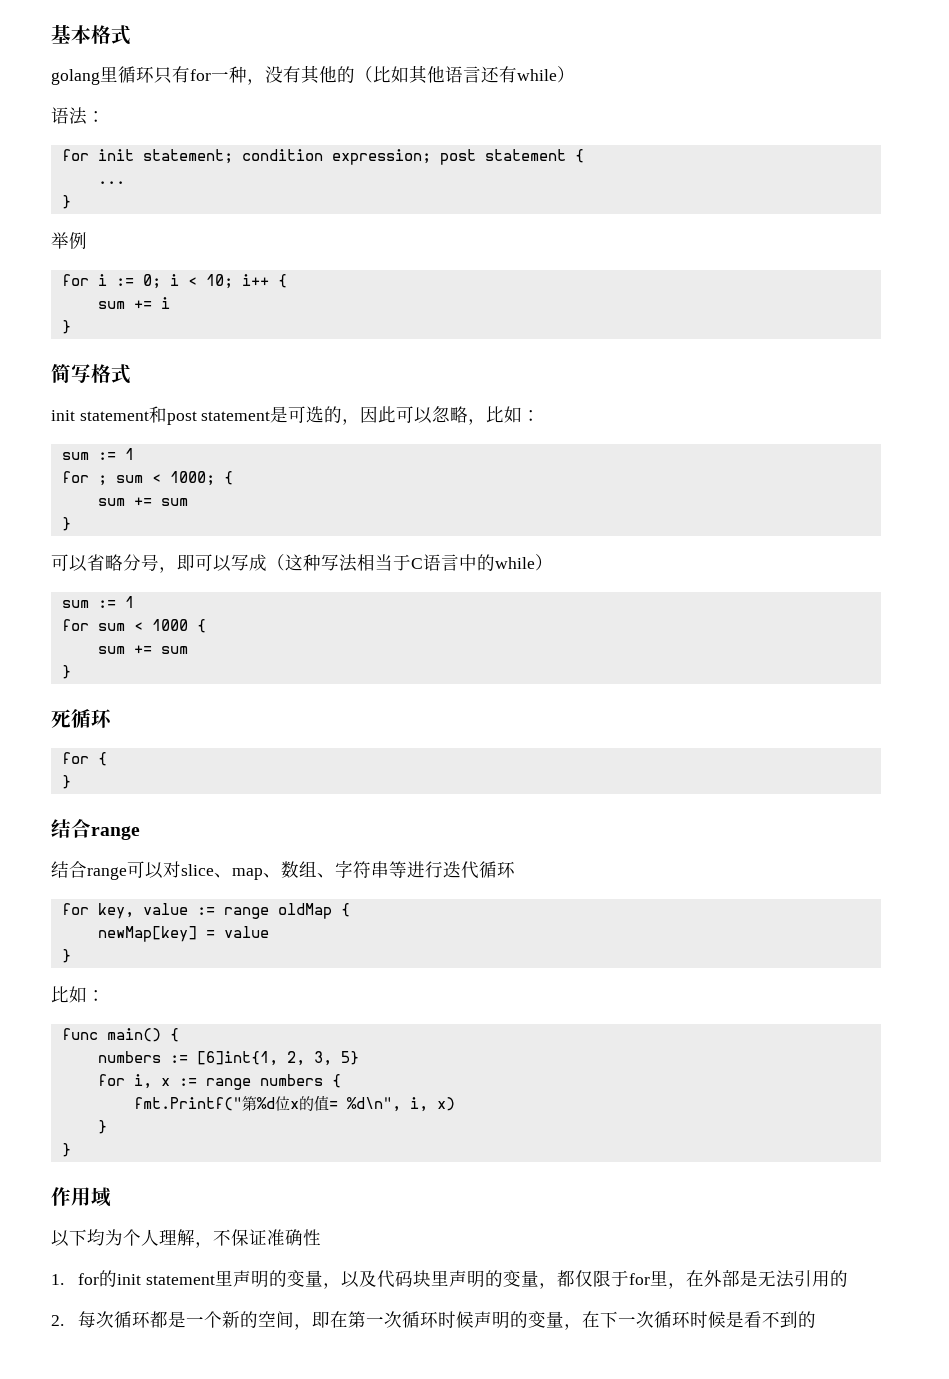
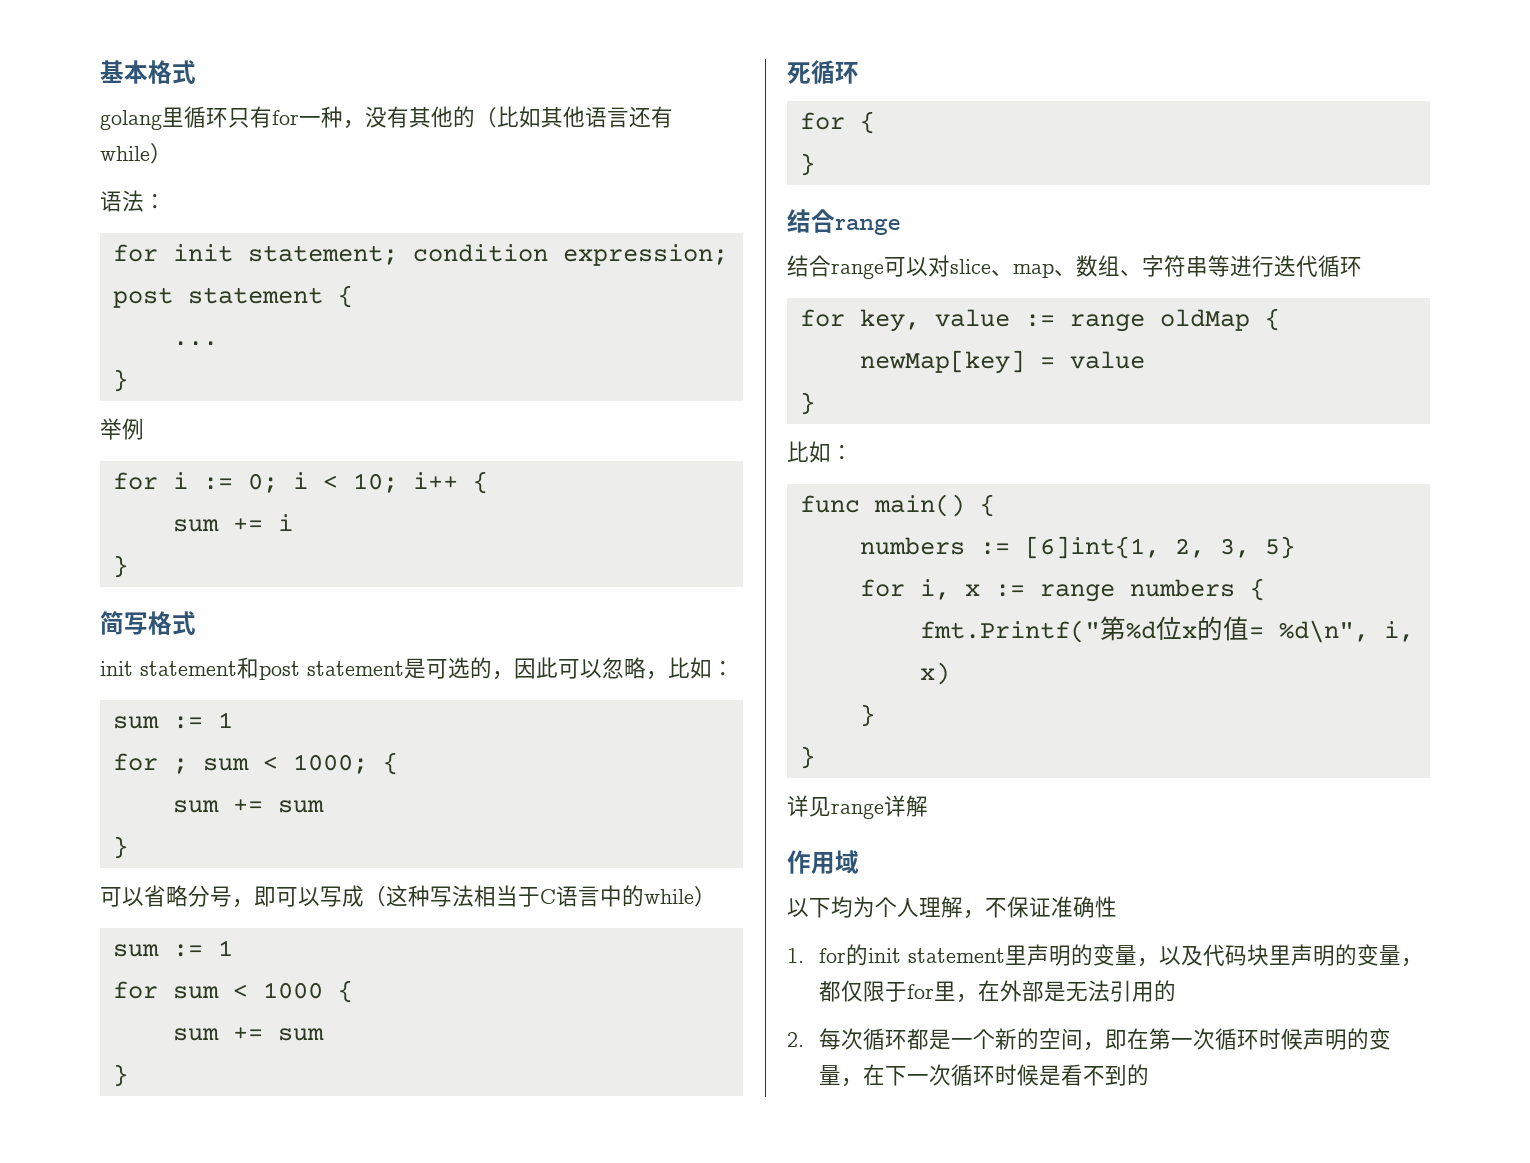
(71, 1150) none -> [787,795,928,819] // 详见range详解

